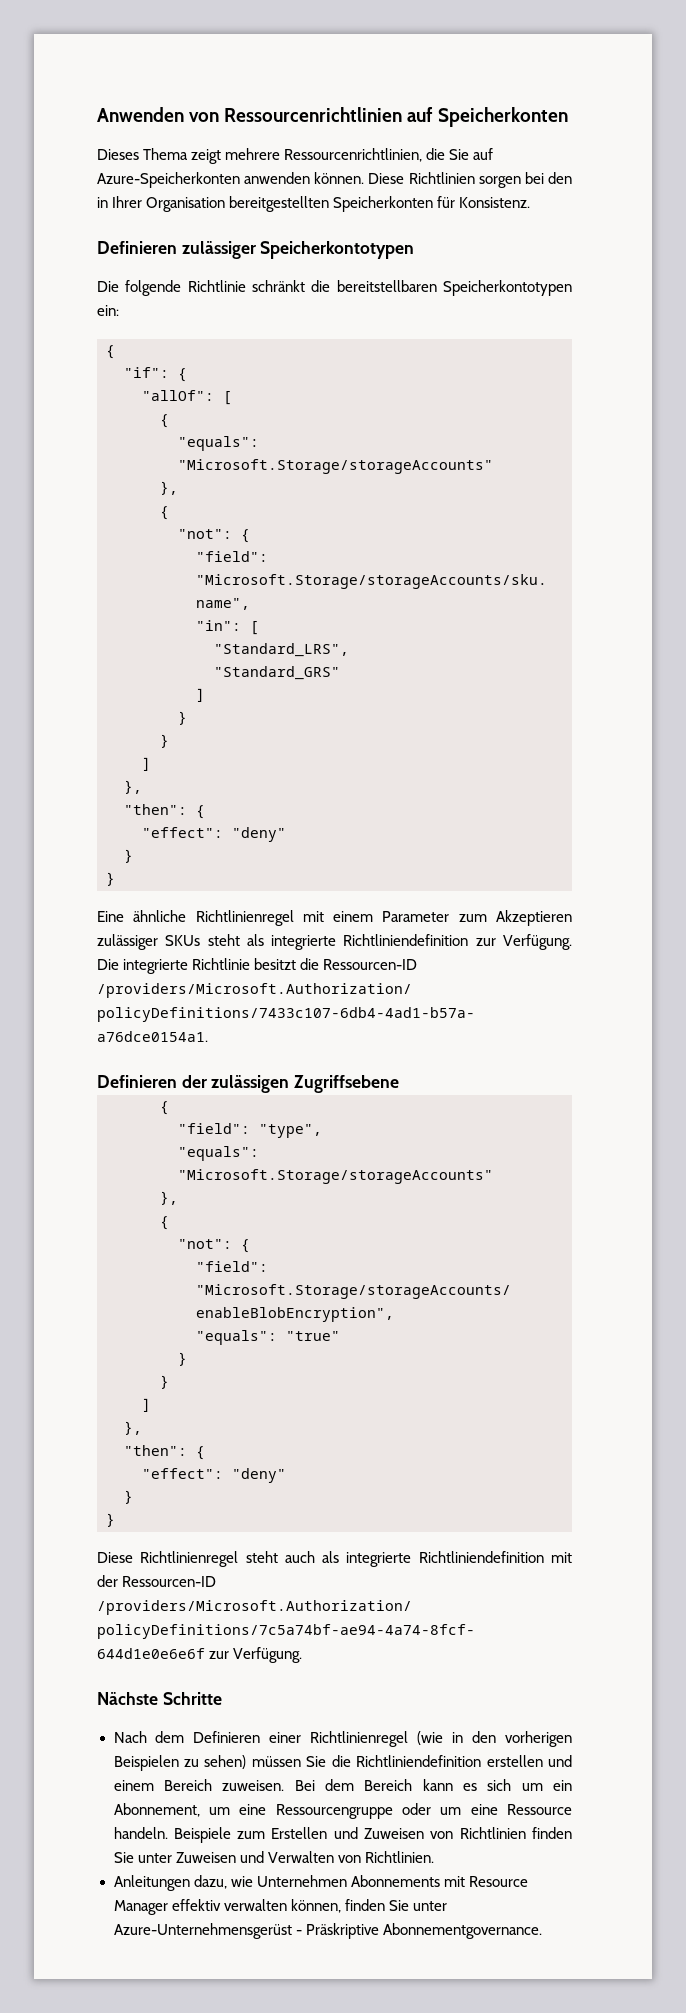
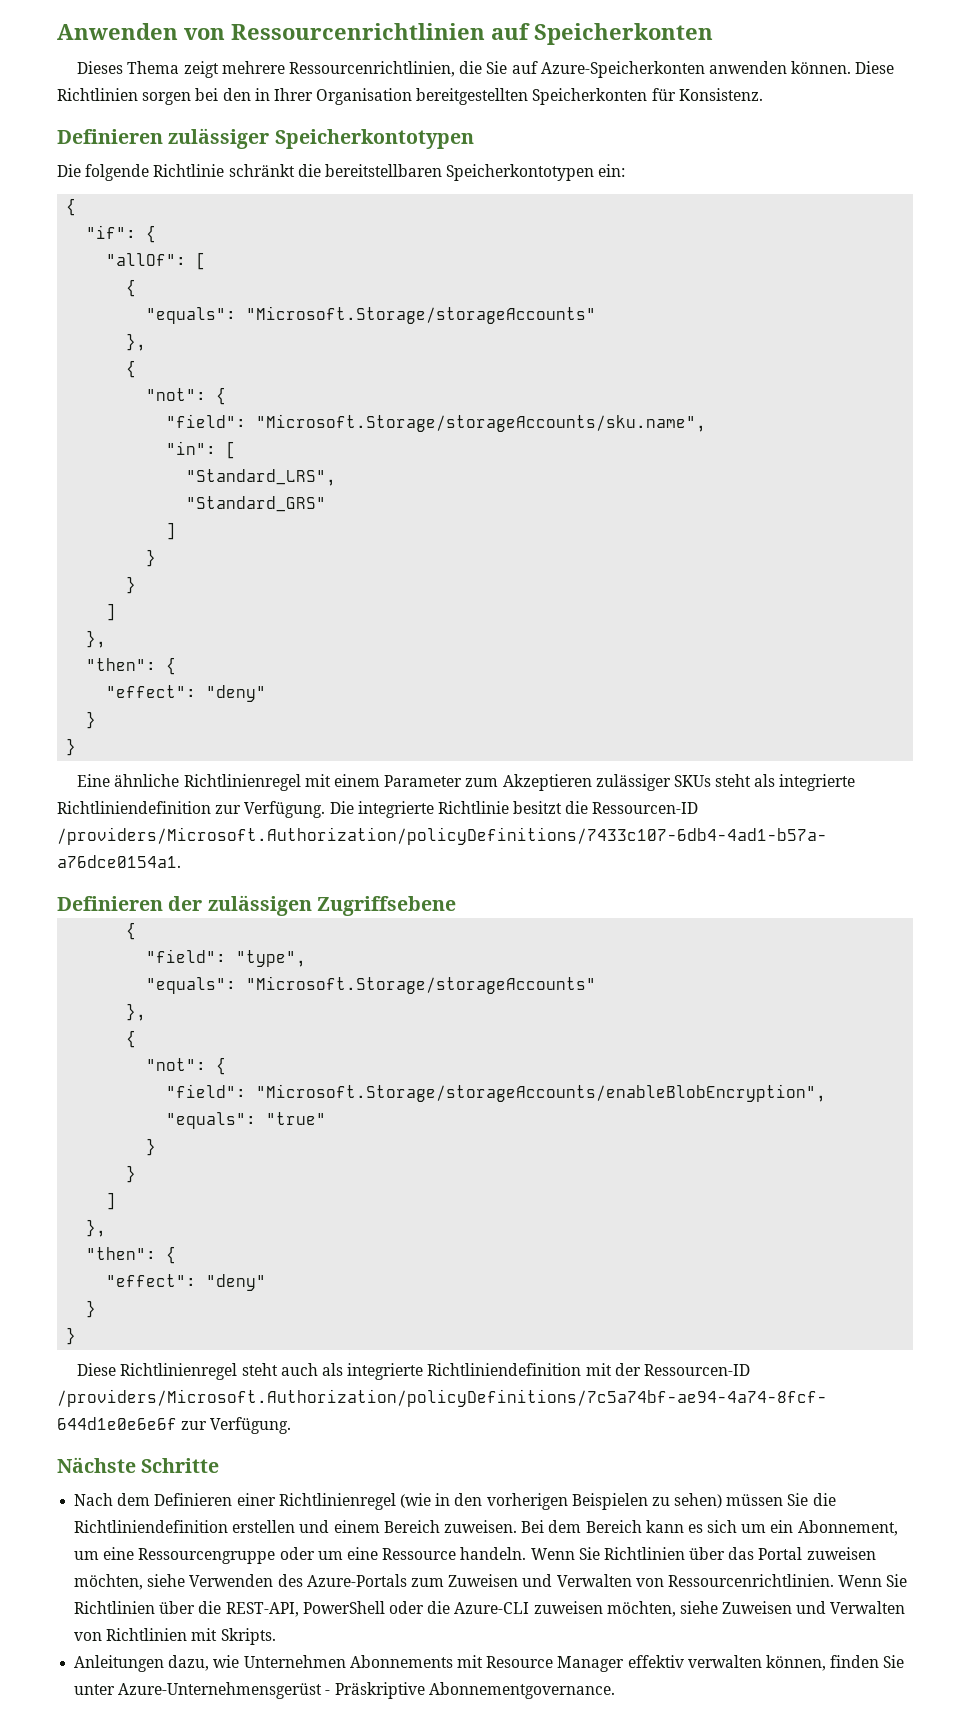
[173,1827,572,1843] [113,1851,434,1863] Beispiele zum Erstellen und Zuweisen von Richtlinien finden Sie unter Zuweisen und Verwalten von Richtlinien. -> [530,1547,876,1560] [74,1574,908,1590] [74,1601,906,1617] [74,1628,276,1645] Wenn Sie Richtlinien über das Portal zuweisen möchten, siehe Verwenden des Azure-Portals zum Zuweisen und Verwalten von Ressourcenrichtlinien. Wenn Sie Richtlinien über die REST-API, PowerShell oder die Azure-CLI zuweisen möchten, siehe Zuweisen und Verwalten von Richtlinien mit Skripts.

